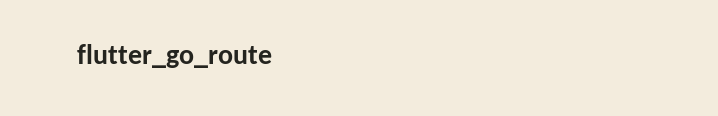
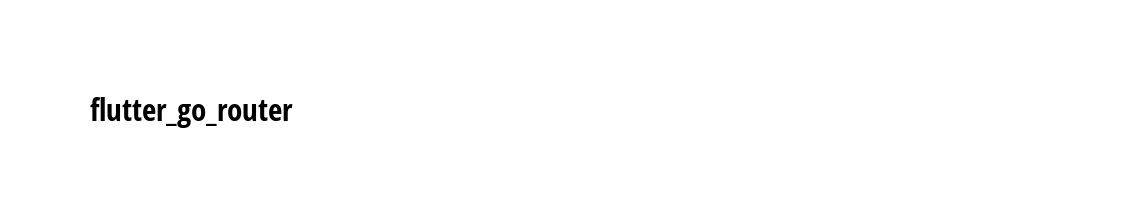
[77,44,272,68] flutter_go_route -> [90,97,293,128] flutter_go_router

